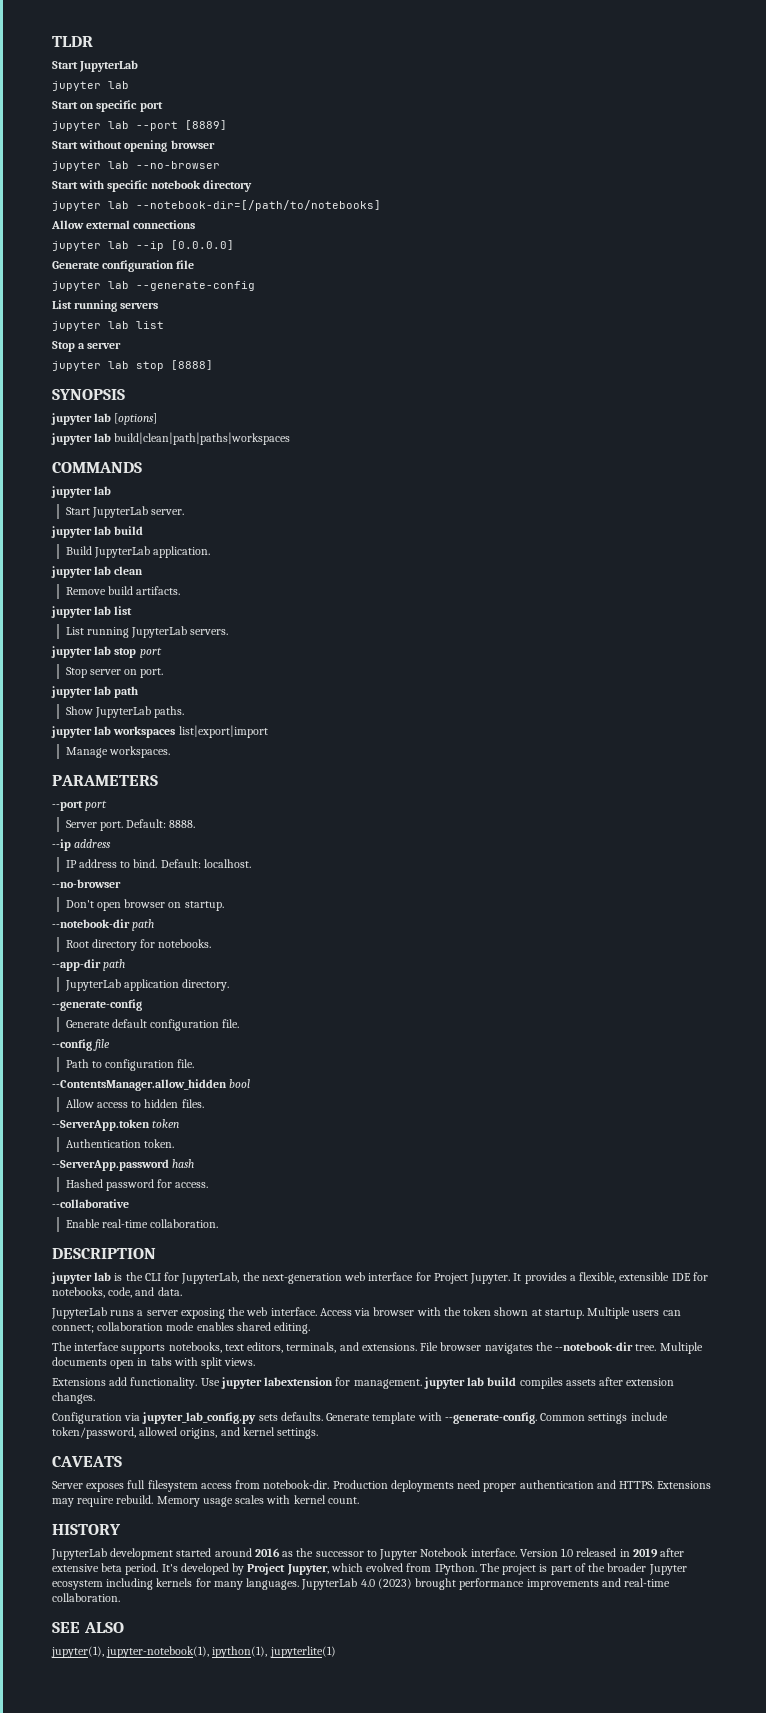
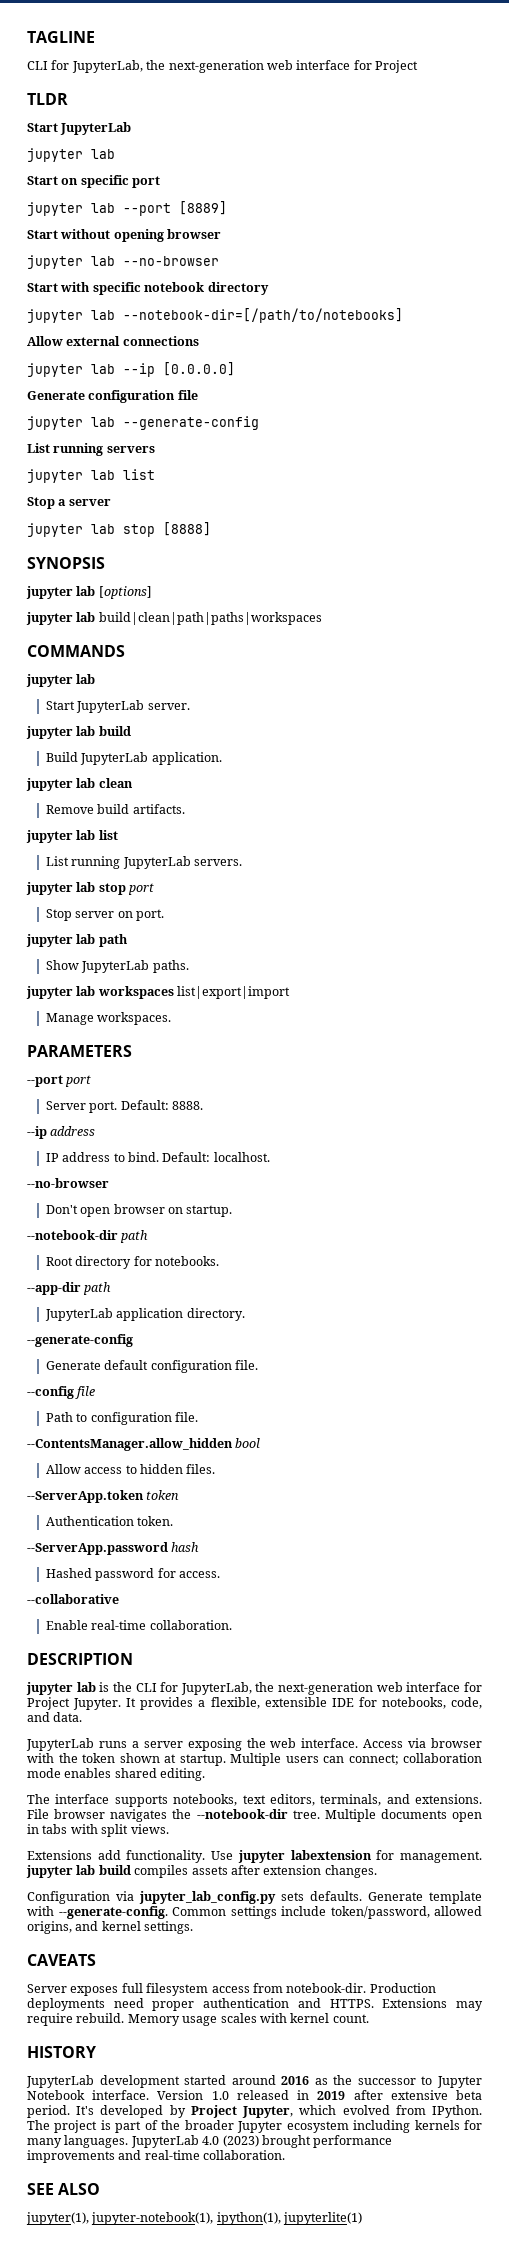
(52, 41) none -> [27,31,95,43] [27,60,418,73] TAGLINE // CLI for JupyterLab, the next-generation web interface for Project //

